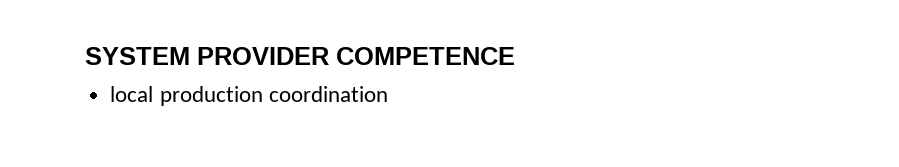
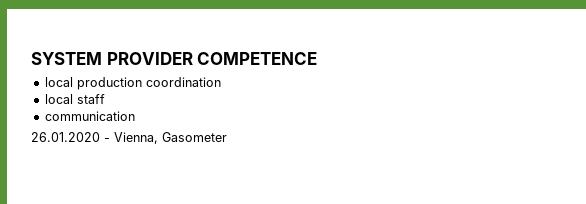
(388, 94) none -> [44,94,105,104] [44,111,135,121] [31,132,227,144] // local staff // communication // 26.01.2020 - Vienna, Gasometer

